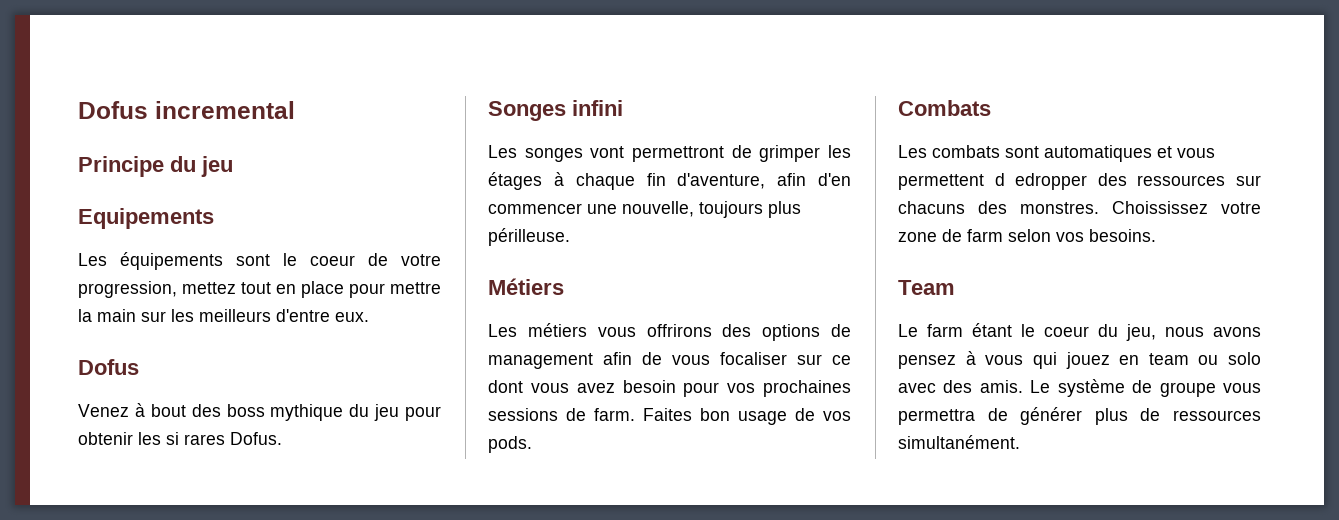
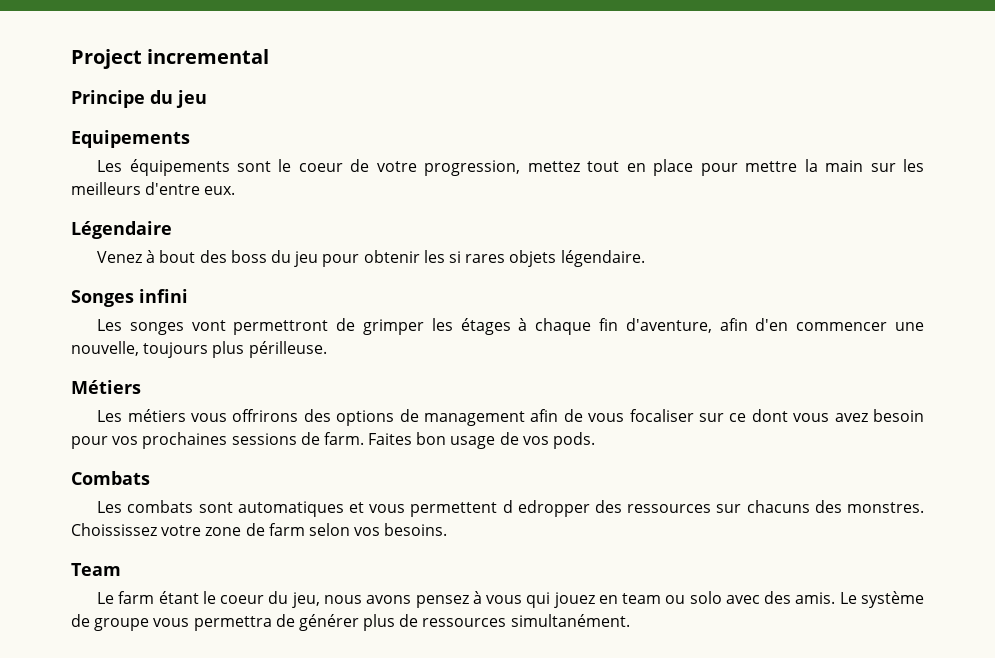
[78,101,148,119] Dofus -> [71,49,142,69] Project
[78,359,139,375] Dofus -> [71,221,172,239] Légendaire
[270,404,344,421] mythique -> (267, 256) none
[230,432,282,445] Dofus. -> [509,250,645,267] objets légendaire.

